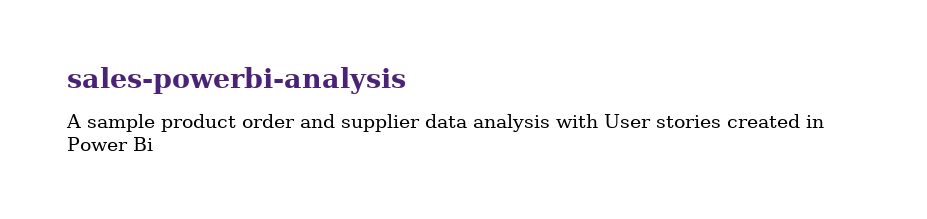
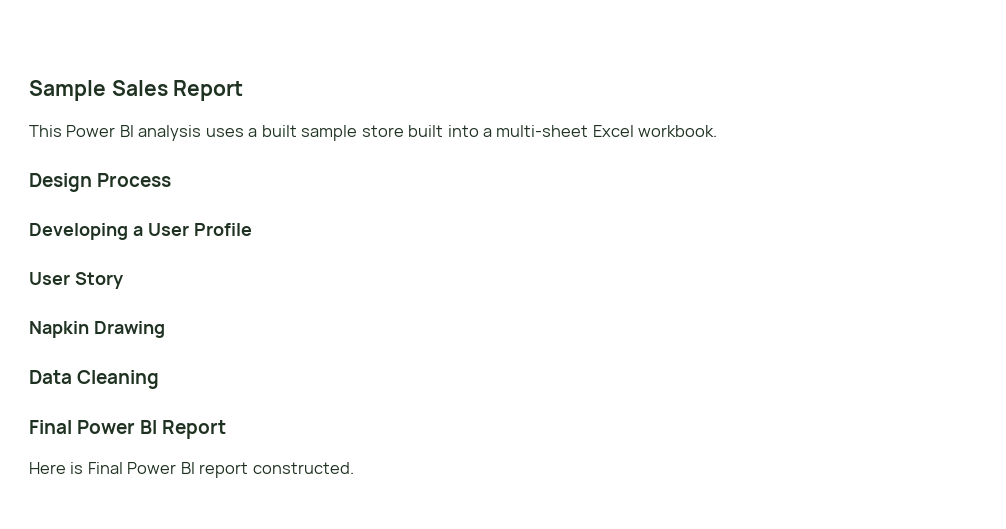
[67,67,406,94] [66,114,824,132] [67,137,153,151] sales-powerbi-analysis // A sample product order and supplier data analysis with User stories created in Power Bi -> [29,80,244,101] [29,125,718,141] [29,173,172,192] [29,223,252,240] [29,272,123,289] [29,321,165,338] [29,370,160,389] [29,420,227,439] [29,462,354,478] Sample Sales Report // This Power BI analysis uses a built sample store built into a multi-sheet Excel workbook. // Design Process // Developing a User Profile // User Story // Napkin Drawing // Data Cleaning // Final Power BI Report // Here is Final Power BI report constructed.

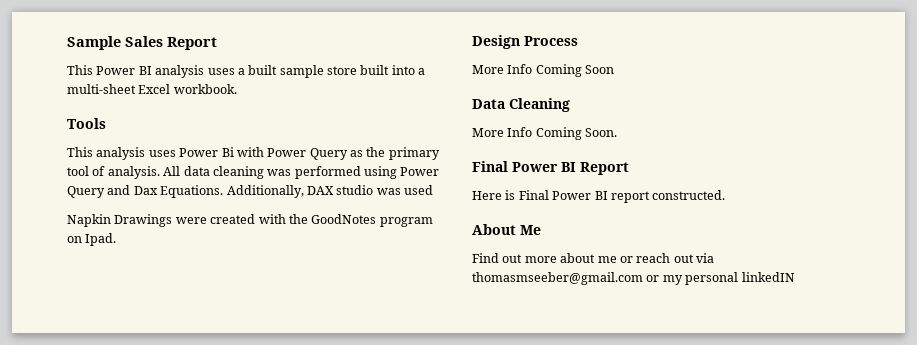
[29,173,172,192] [29,223,252,240] [29,272,123,289] [29,321,165,338] [29,370,160,389] Design Process // Developing a User Profile // User Story // Napkin Drawing // Data Cleaning -> [67,118,106,129] [67,147,440,160] [67,166,440,179] [67,185,433,198] [67,214,433,227] [67,233,117,246] [472,35,578,49] [472,64,615,77] [472,98,570,112] [472,127,618,140] Tools // This analysis uses Power Bi with Power Query as the primary tool of analysis. All data cleaning was performed using Power Query and Dax Equations. Additionally, DAX studio was used // Napkin Drawings were created with the GoodNotes program on Ipad. // Design Process // More Info Coming Soon // Data Cleaning // More Info Coming Soon.
(354, 468) none -> [472,224,541,235] [472,253,714,263] [472,272,795,285] // About Me // Find out more about me or reach out via thomasmseeber@gmail.com or my personal linkedIN

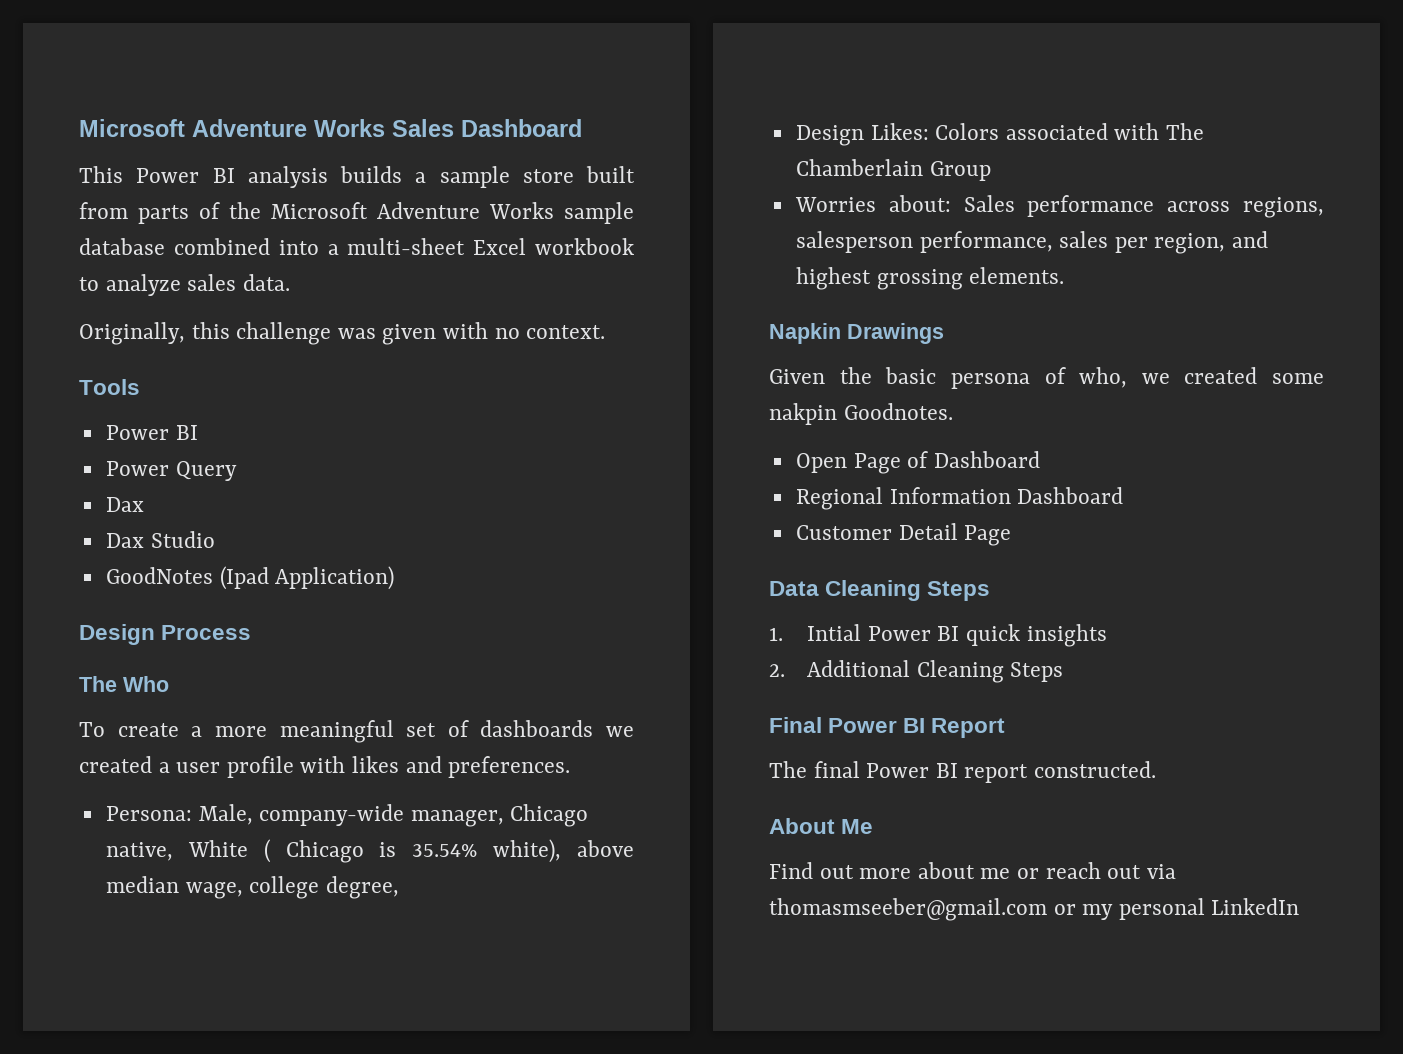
[67,36,217,50] Sample Sales Report -> [79,119,582,137] Microsoft Adventure Works Sales Dashboard
[207,65,426,78] [67,84,237,94] [67,118,106,129] [67,147,440,160] [67,166,440,179] [67,185,433,198] [67,214,433,227] [67,233,117,246] [472,35,578,49] [472,64,615,77] [472,98,570,112] [472,127,618,140] uses a built sample store built into a multi-sheet Excel workbook. // Tools // This analysis uses Power Bi with Power Query as the primary tool of analysis. All data cleaning was performed using Power Query and Dax Equations. Additionally, DAX studio was used // Napkin Drawings were created with the GoodNotes program on Ipad. // Design Process // More Info Coming Soon // Data Cleaning // More Info Coming Soon. -> [340,166,635,188] [79,202,634,224] [79,238,635,255] [79,274,290,296] [79,322,606,345] [79,379,140,395] [105,425,198,440] [105,461,237,481] [105,497,144,512] [105,531,215,548] [105,566,395,590] [79,624,252,645] [79,676,169,692] [79,720,634,743] [79,756,571,778] [105,804,589,827] [105,839,634,863] [105,876,399,899] [795,123,1205,146] [795,159,991,181] [794,195,1324,218] [795,231,1269,254] [795,267,1065,290] [769,323,944,344] [769,367,1324,389] [769,403,953,425] [795,451,1040,474] [795,487,1124,510] [795,523,1012,546] [769,580,991,601] [769,624,1107,647] [769,660,1064,683] builds a sample store built from parts of the Microsoft Adventure Works sample database combined into a multi-sheet Excel workbook to analyze sales data. // Originally, this challenge was given with no context. // Tools // Power BI // Power Query // Dax // Dax Studio // GoodNotes (Ipad Application) // Design Process // The Who // To create a more meaningful set of dashboards we created a user profile with likes and preferences. // Persona: Male, company-wide manager, Chicago native, White ( Chicago is 35.54% white), above median wage, college degree, // Design Likes: Colors associated with The Chamberlain Group // Worries about: Sales performance across regions, salesperson performance, sales per region, and highest grossing elements. // Napkin Drawings // Given the basic persona of who, we created some nakpin Goodnotes. // Open Page of Dashboard // Regional Information Dashboard // Customer Detail Page // Data Cleaning Steps // 1. Intial Power BI quick insights // 2. Additional Cleaning Steps
[472,190,549,200] Here is Final -> [769,761,860,778] The final
[741,272,795,282] linkedIN -> [1211,898,1300,915] LinkedIn

